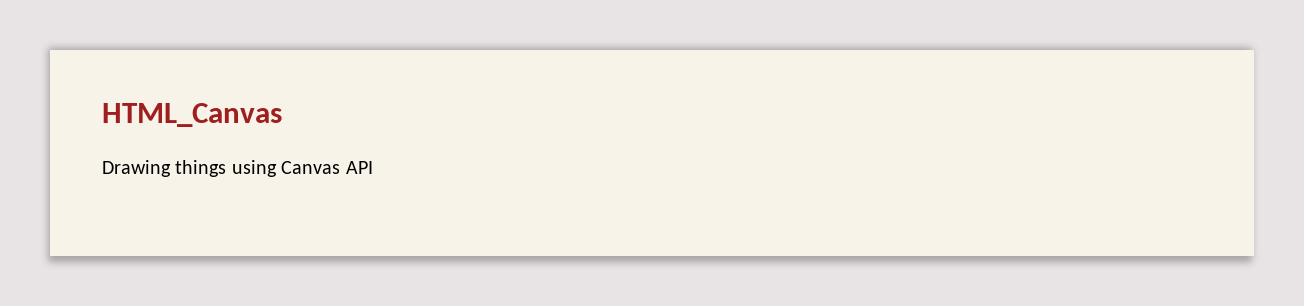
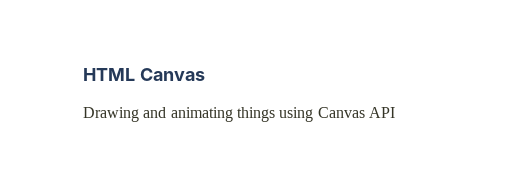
[102,103,282,127] HTML_Canvas -> [83,68,205,81] HTML Canvas
(171, 168) none -> [143,107,233,122] and animating

